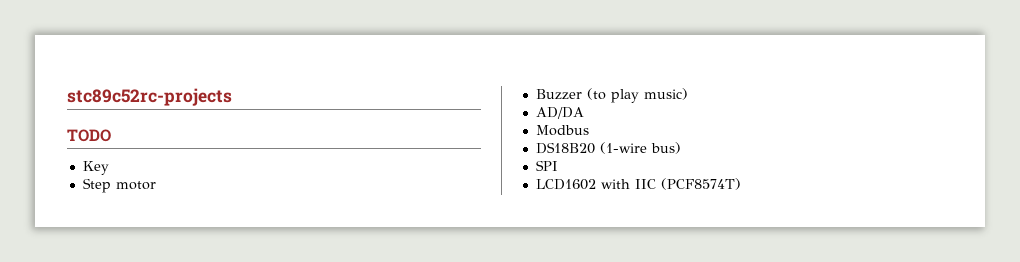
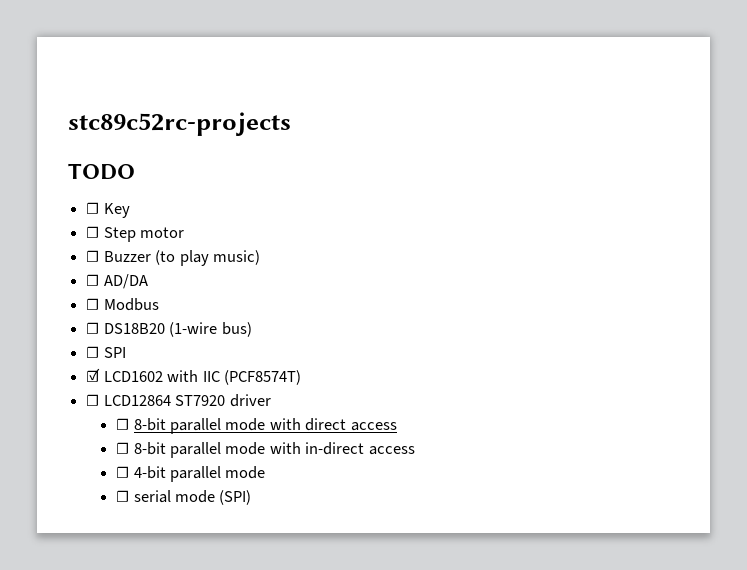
(111, 135) none -> [86,202,100,214] ☐
(109, 168) none -> [86,226,100,238] ☐
(156, 185) none -> [86,250,100,262] ☐
(688, 94) none -> [86,274,100,286] ☐
(584, 113) none -> [86,298,100,310] ☐
(589, 130) none -> [86,322,100,334] ☐
(681, 148) none -> [86,346,100,358] ☐
(558, 165) none -> [86,368,101,382] ☑
(741, 184) none -> [86,394,271,407] [116,418,397,434] [116,442,415,458] [116,466,266,482] [116,490,252,505] // ☐ LCD12864 ST7920 driver // ☐ 8-bit parallel mode with direct access // ☐ 8-bit parallel mode with in-direct access // ☐ 4-bit parallel mode // ☐ serial mode (SPI)

